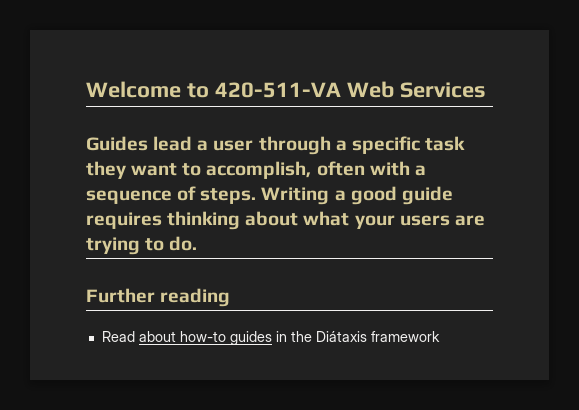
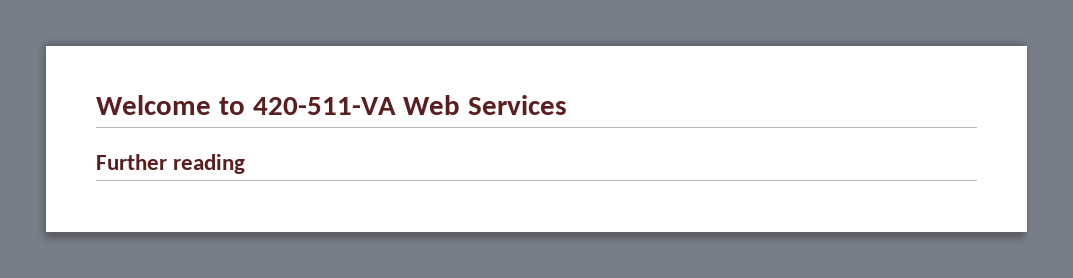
[86,136,465,155] [86,161,426,179] [86,186,453,205] [86,211,485,230] [86,236,198,255] [86,288,231,307] [101,331,440,345] Guides lead a user through a specific task they want to accomplish, often with a sequence of steps. Writing a good guide requires thinking about what your users are trying to do. // Further reading // Read about how-to guides in the Diátaxis framework -> [96,154,246,174] Further reading

